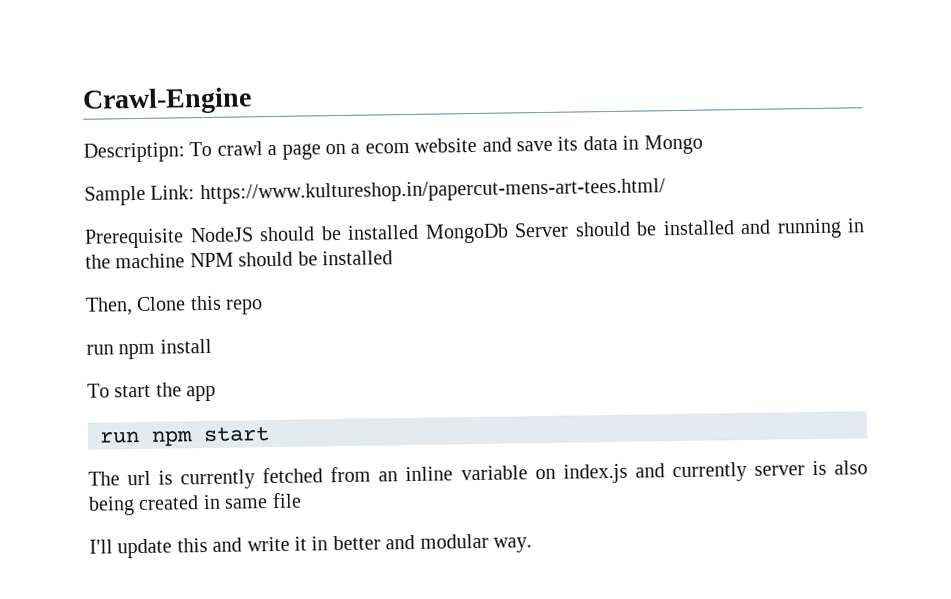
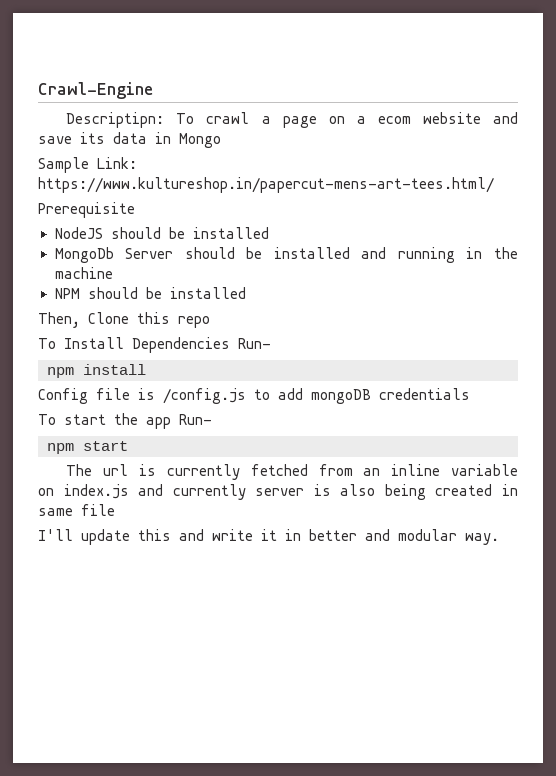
(184, 238) none -> (135, 210) //
(419, 232) none -> (269, 233) //
(186, 261) none -> (113, 273) //
[86,338,212,360] run npm install -> [38,337,271,353] [47,364,146,378] [38,388,470,404] To Install Dependencies Run- // npm install // Config file is /config.js to add mongoDB credentials
[99,431,140,444] // run -> [179,414,212,425] Run- //

